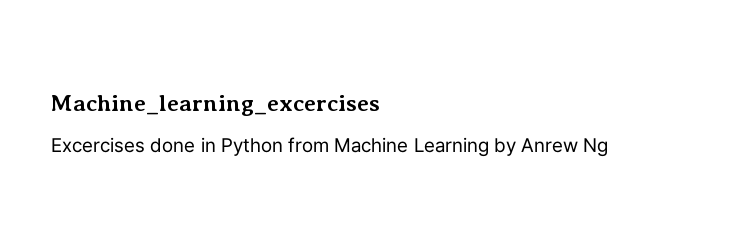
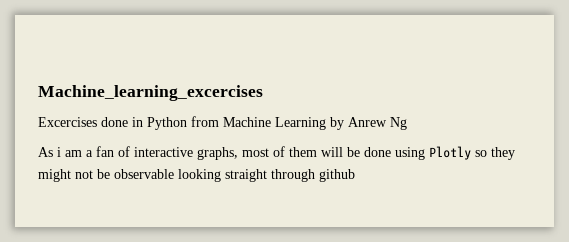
(609, 147) none -> [38,146,515,160] [38,169,355,182] // As i am a fan of interactive graphs, most of them will be done using Plotly so they might not be observable looking straight through github

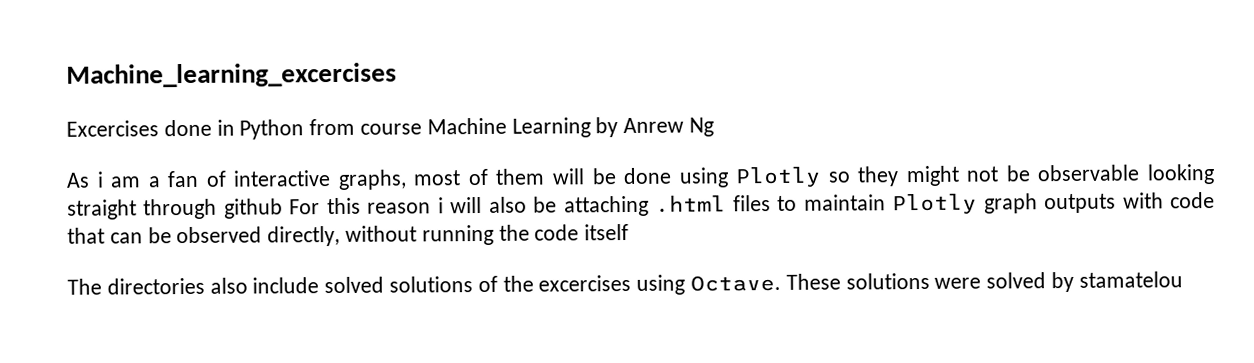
(219, 121) none -> [360,123,423,135] course
(355, 175) none -> [289,192,1215,217] [67,223,630,247] [67,271,1183,295] For this reason i will also be attaching .html files to maintain Plotly graph outputs with code that can be observed directly, without running the code itself // The directories also include solved solutions of the excercises using Octave. These solutions were solved by stamatelou

